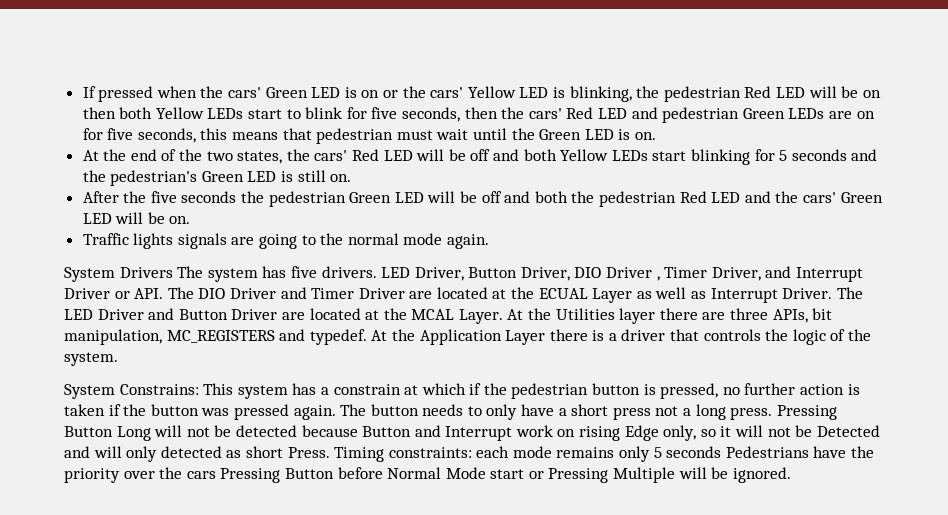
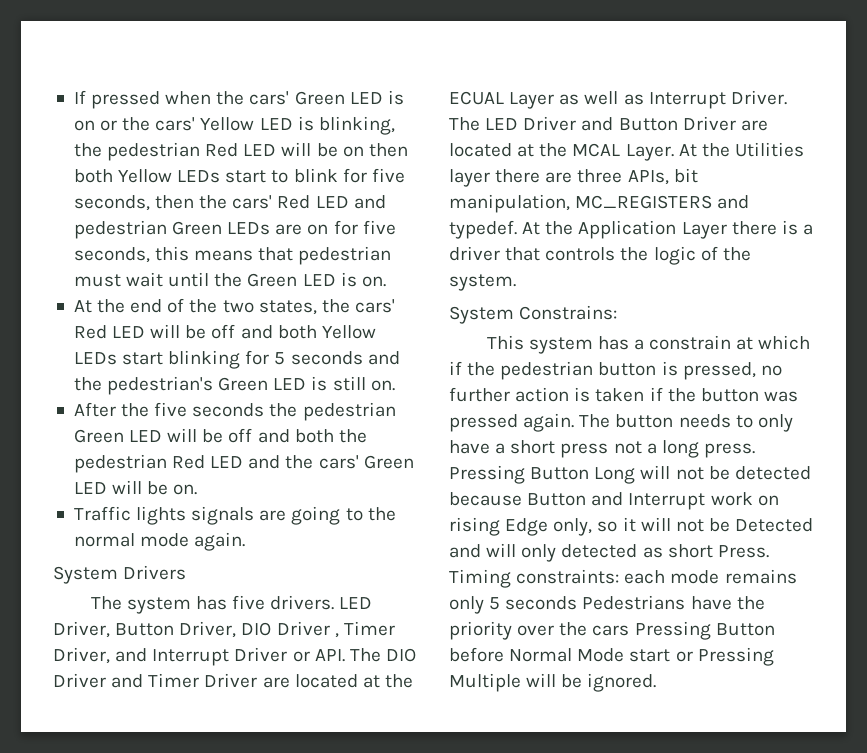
(173, 272) none -> (187, 572) //
(199, 389) none -> (618, 312) //

